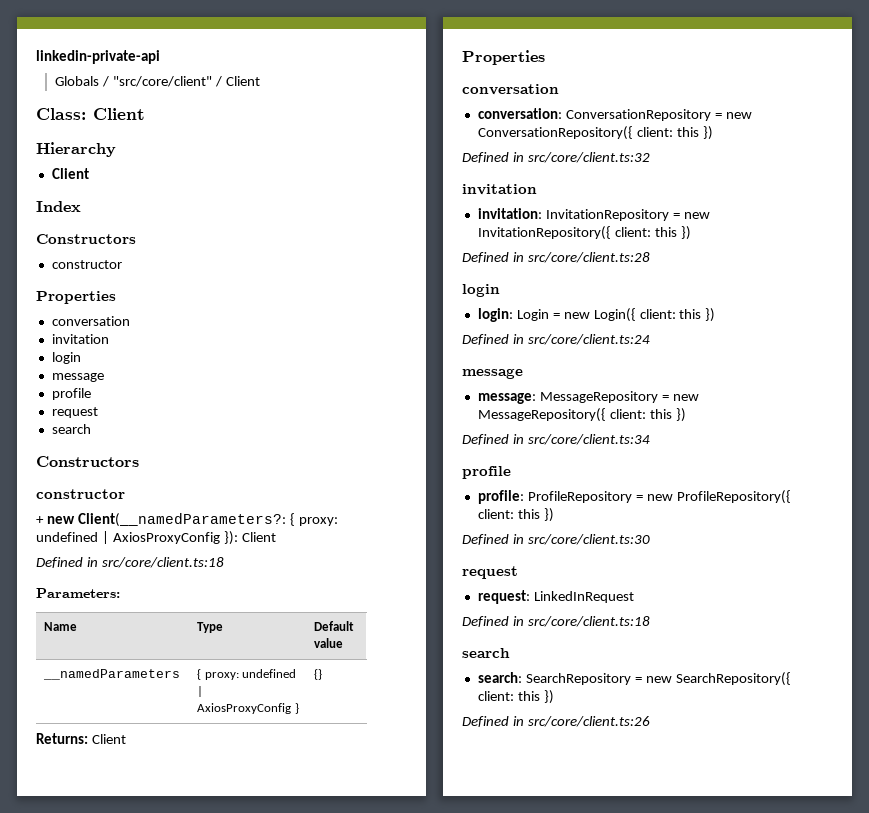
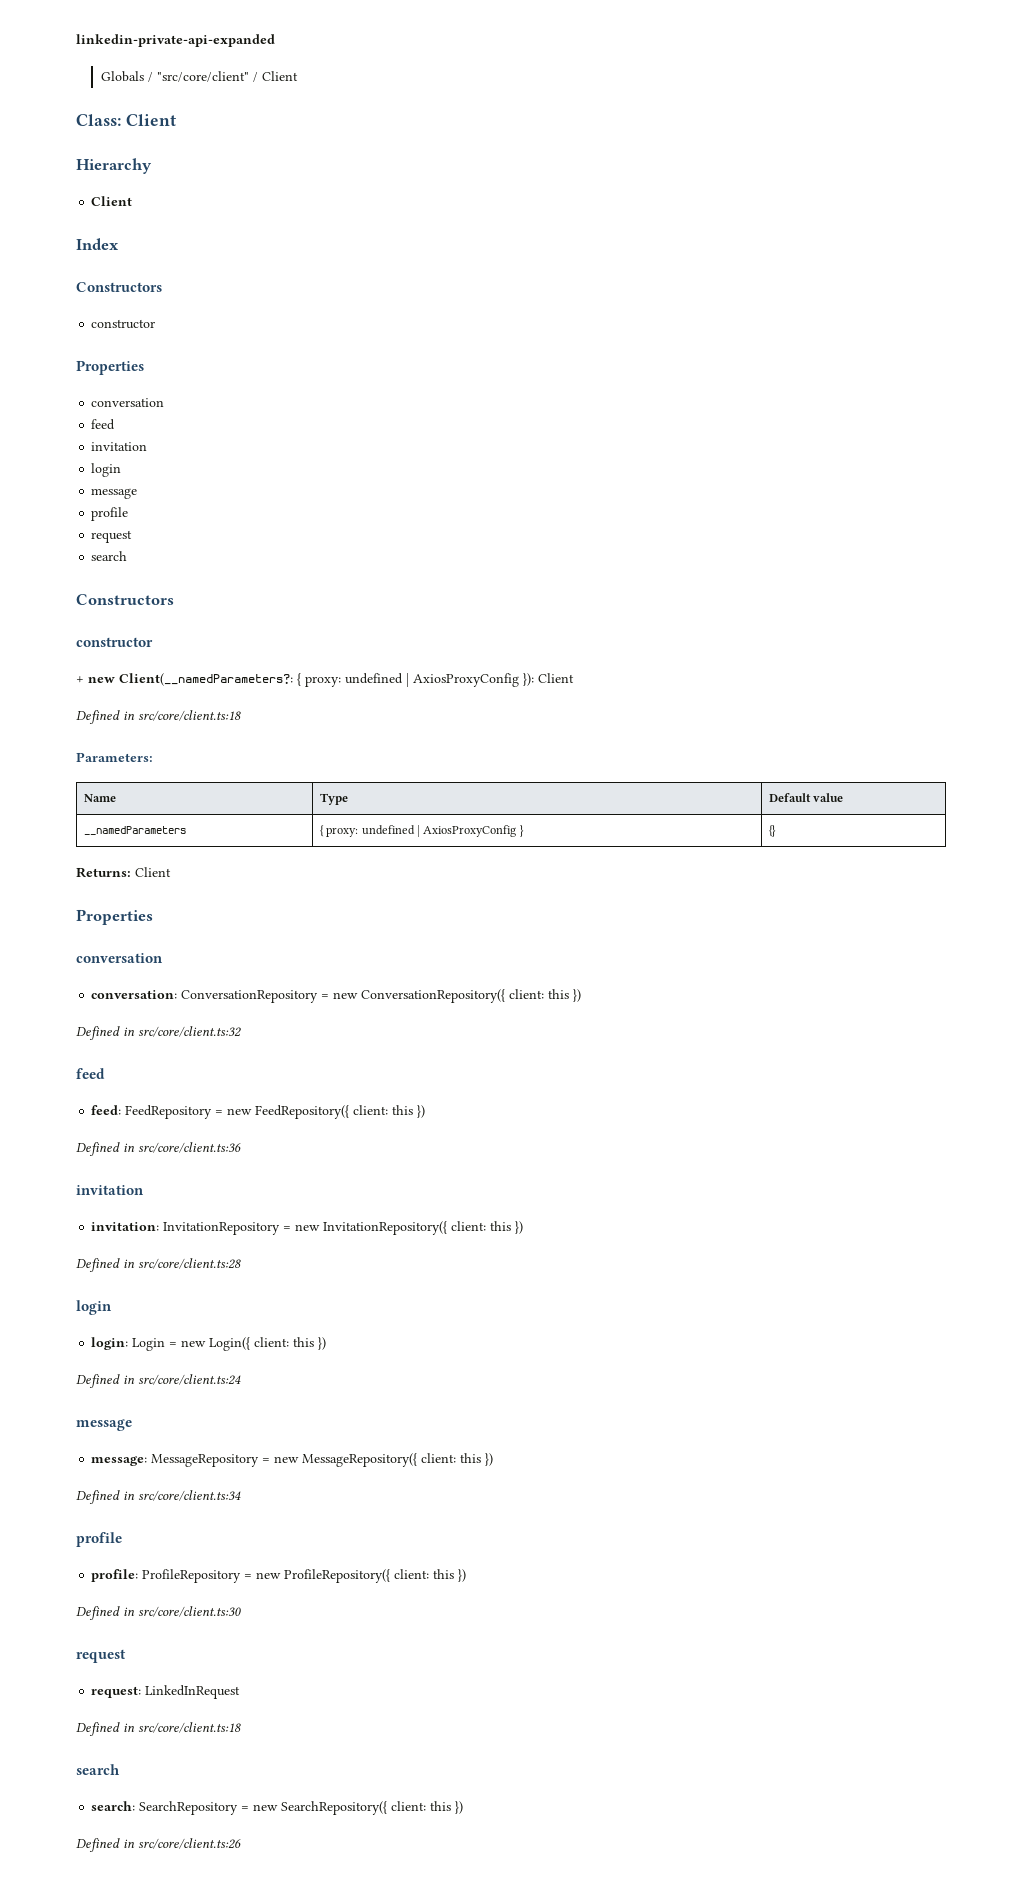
[36,50,160,64] linkedin-private-api -> [76,34,275,47] linkedin-private-api-expanded
(130, 321) none -> [91,419,116,430] // feed
(650, 157) none -> [76,1068,105,1079] [91,1105,426,1119] [76,1142,241,1156] // feed // feed: FeedRepository = new FeedRepository({ client: this }) // Defined in src/core/client.ts:36

